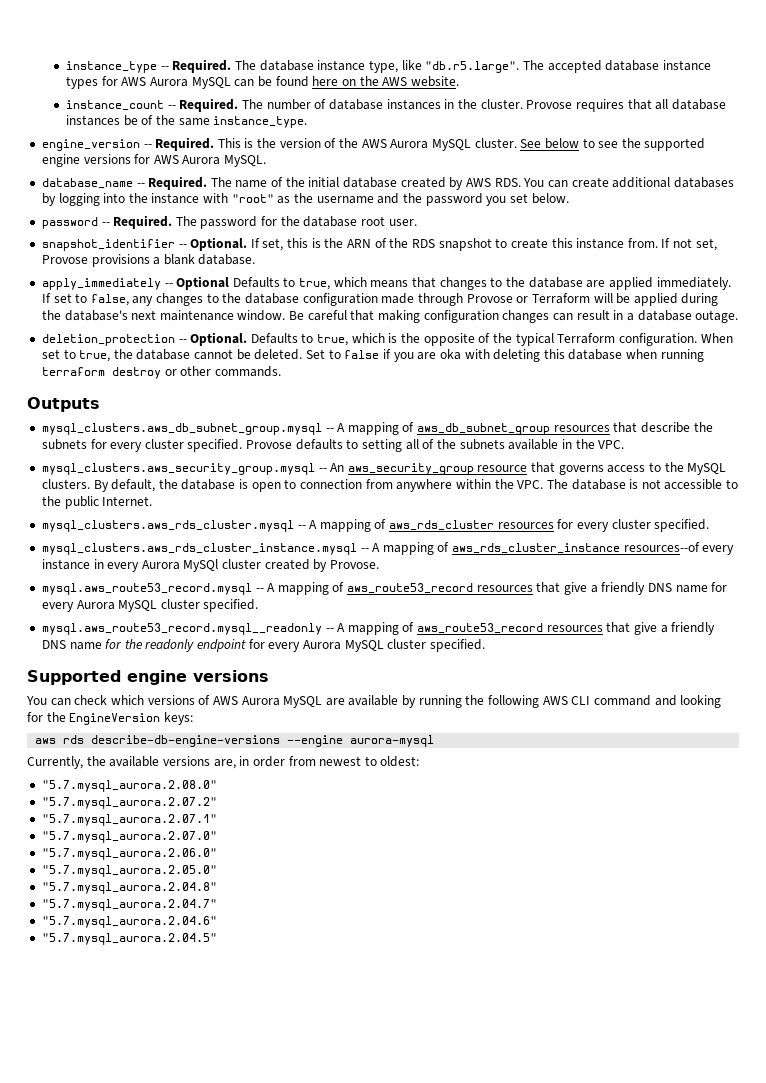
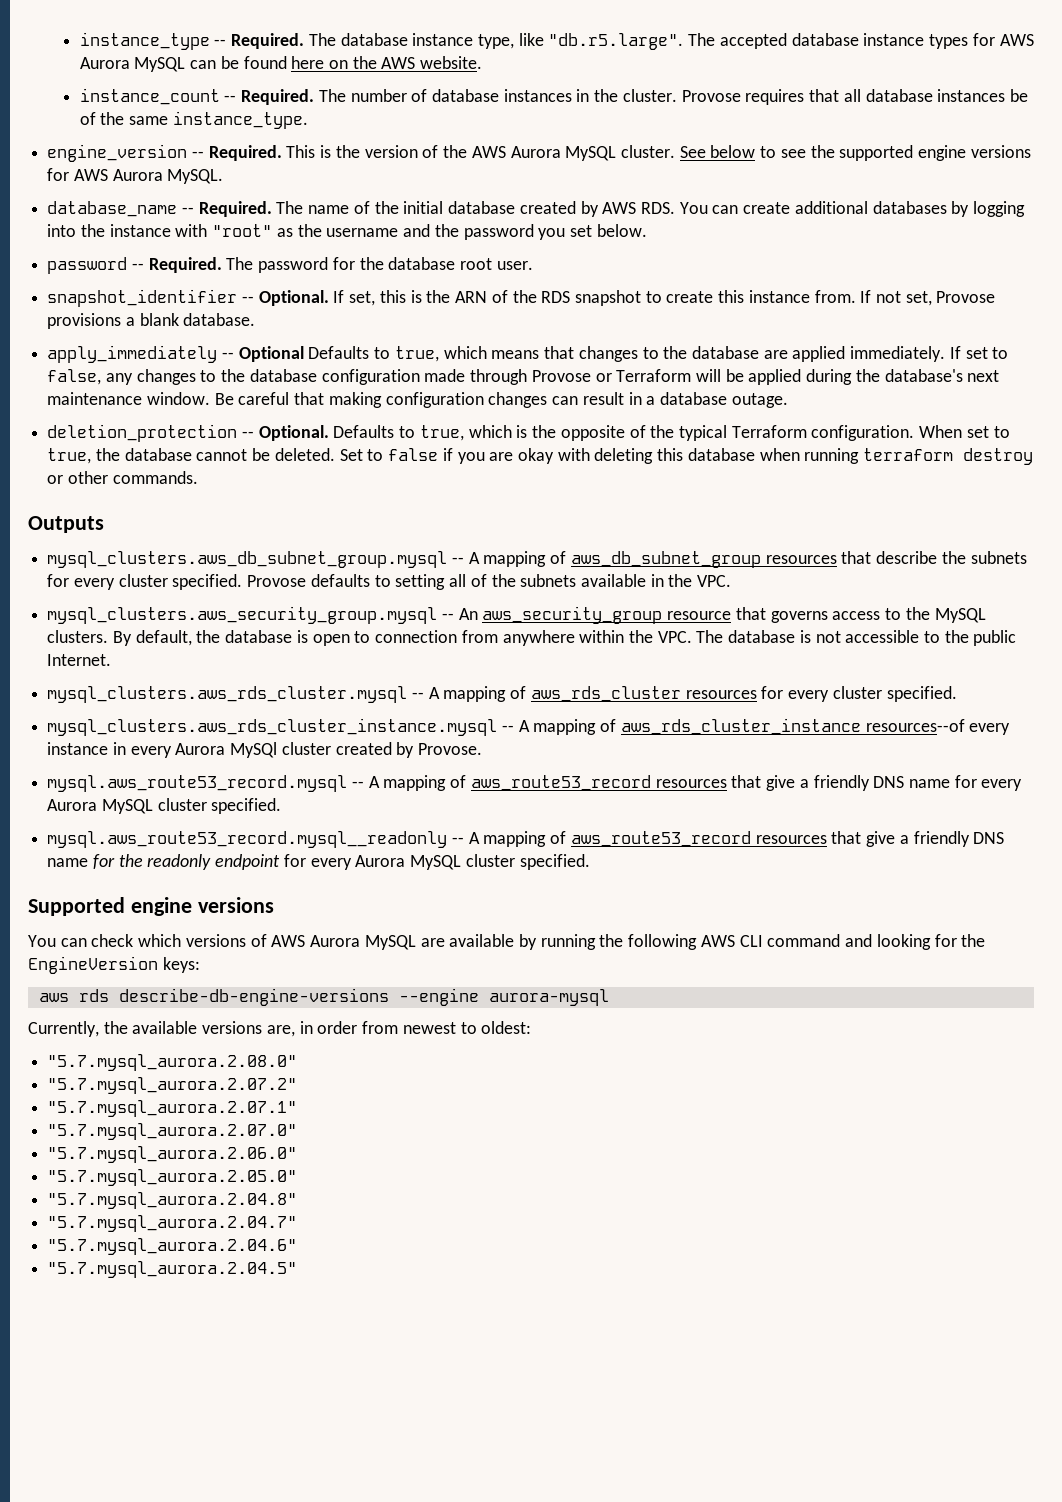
[439,349,461,360] oka -> [517,448,554,464] okay

